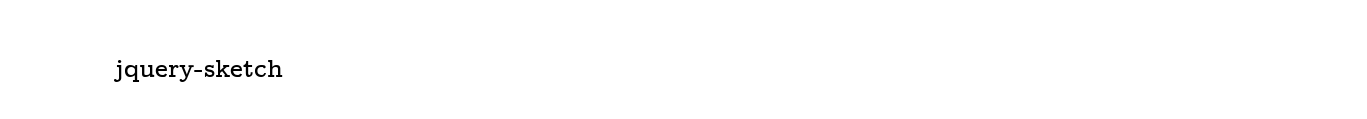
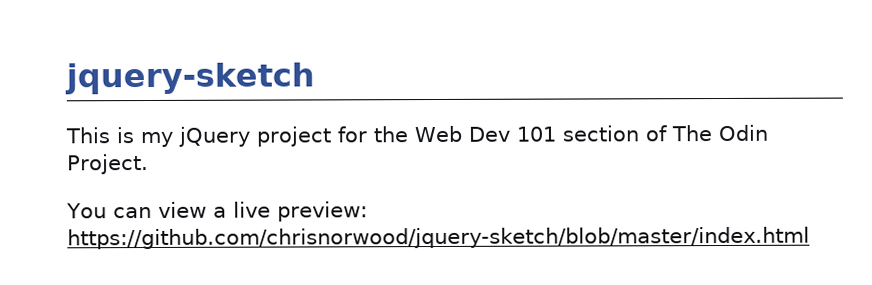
(283, 71) none -> [65,124,768,148] [67,154,149,175] [66,201,368,222] [67,226,810,250] // This is my jQuery project for the Web Dev 101 section of The Odin Project. // You can view a live preview: https://github.com/chrisnorwood/jquery-sketch/blob/master/index.html

